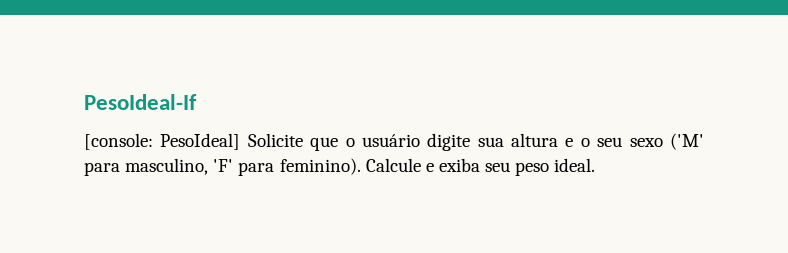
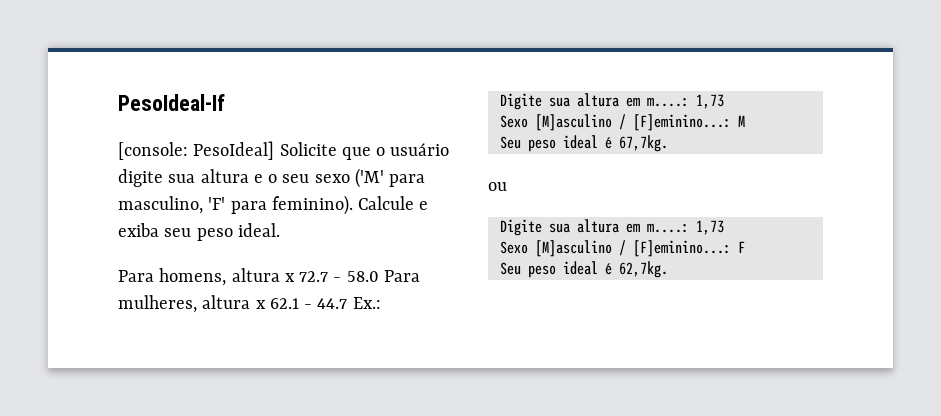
(596, 165) none -> [118,268,420,286] [118,295,381,313] [499,93,724,110] [499,114,745,131] [499,135,668,152] [488,182,507,191] [499,219,724,236] [499,240,745,257] [499,261,668,278] // Para homens, altura x 72.7 - 58.0 Para mulheres, altura x 62.1 - 44.7 Ex.: // Digite sua altura em m....: 1,73 // Sexo [M]asculino / [F]eminino...: M // Seu peso ideal é 67,7kg. // ou // Digite sua altura em m....: 1,73 // Sexo [M]asculino / [F]eminino...: F // Seu peso ideal é 62,7kg.

